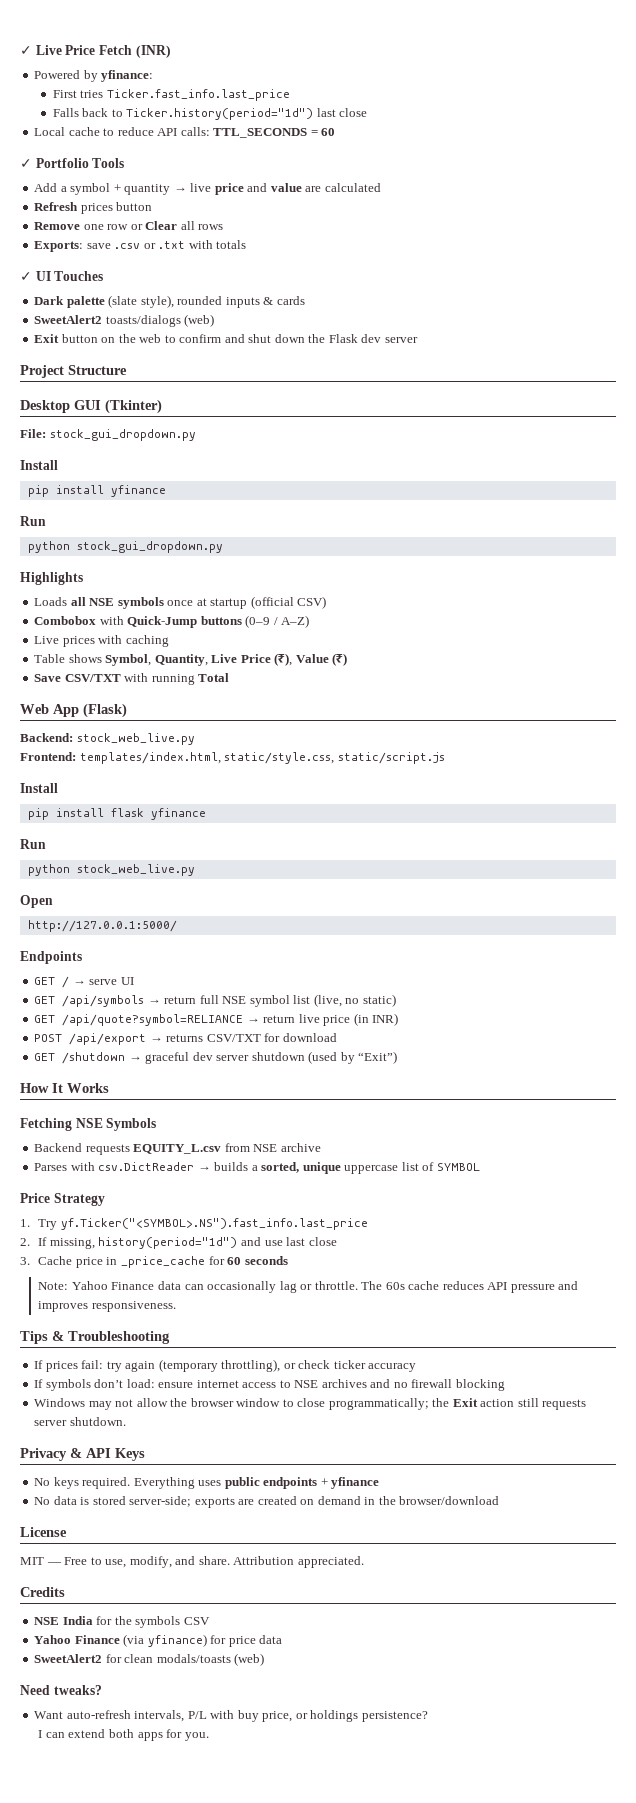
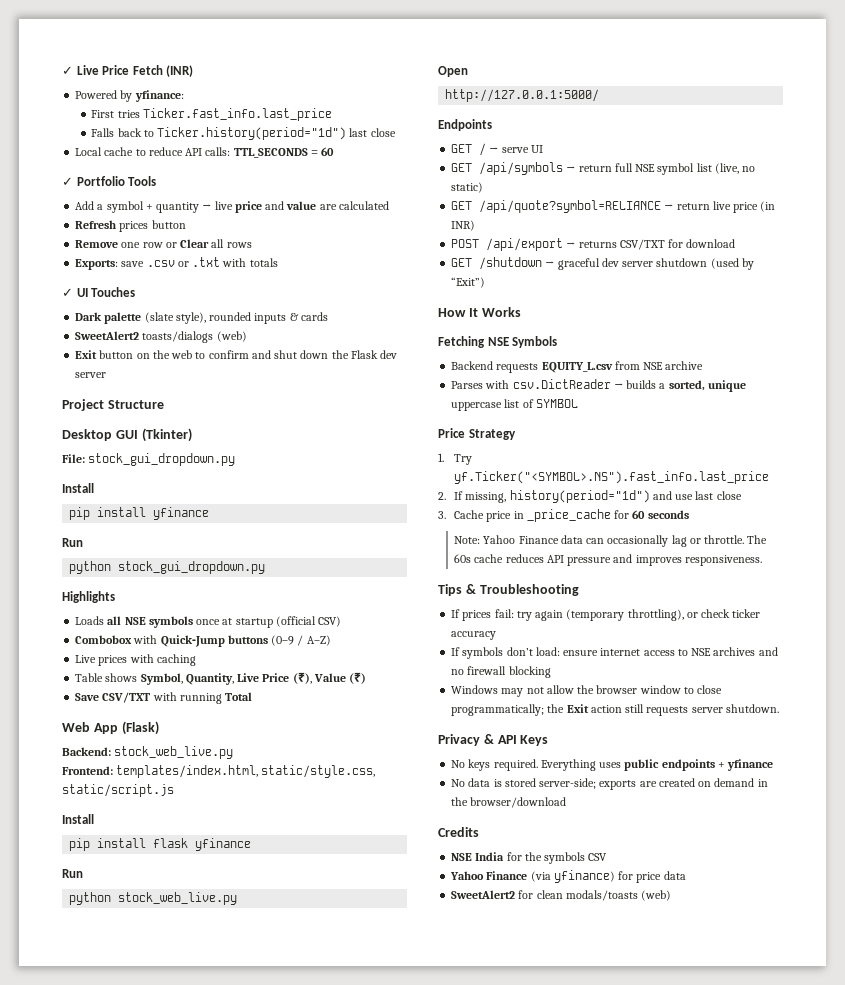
[20,1527,67,1537] [20,1556,364,1568] // License // MIT — Free to use, modify, and share. Attribution appreciated. -> (567, 802) none
[20,1685,102,1695] [34,1710,428,1722] [38,1729,209,1741] // Need tweaks? // Want auto-refresh intervals, P/L with buy price, or holdings persistence? // I can extend both apps for you. -> (672, 895) none

